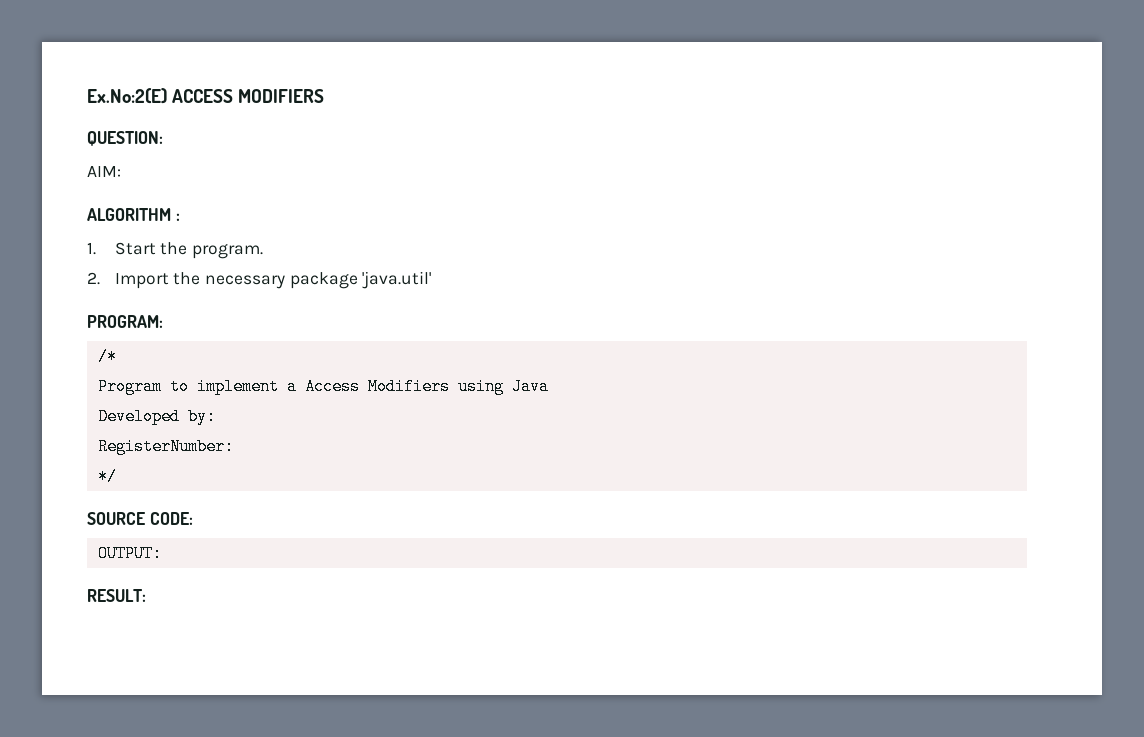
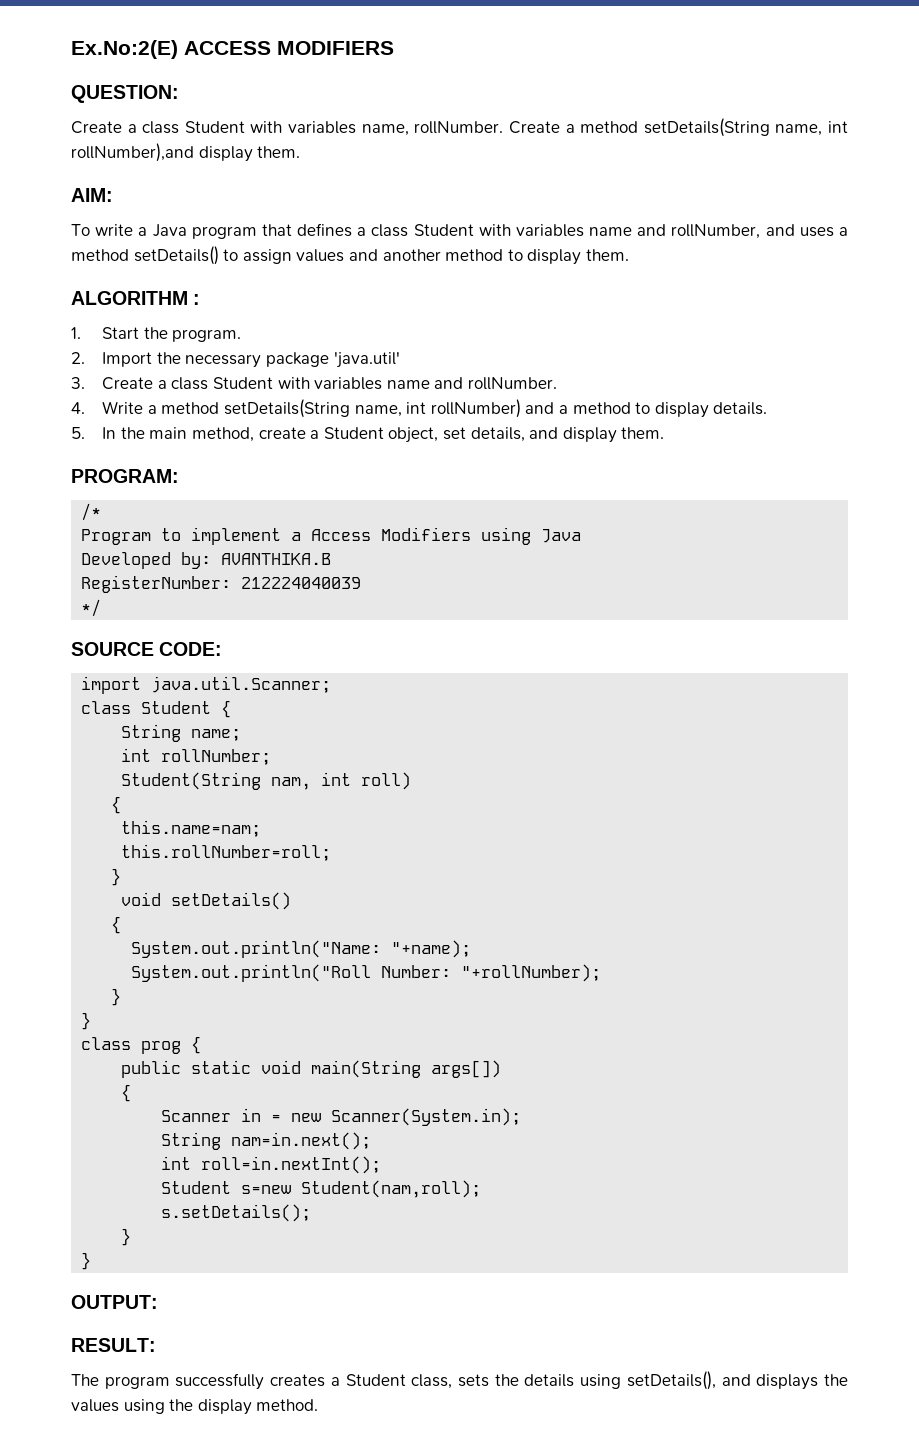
[87,166,121,177] AIM: -> [71,118,848,137] [71,143,301,162] [71,188,113,202] [71,223,848,239] [71,246,629,265] Create a class Student with variables name, rollNumber. Create a method setDetails(String name, int rollNumber),and display them. // AIM: // To write a Java program that defines a class Student with variables name and rollNumber, and uses a method setDetails() to assign values and another method to display them.
(432, 280) none -> [71,377,557,390] [71,399,768,418] [71,427,665,443] // 3. Create a class Student with variables name and rollNumber. // 4. Write a method setDetails(String name, int rollNumber) and a method to display details. // 5. In the main method, create a Student object, set details, and display them.
(216, 416) none -> [221,553,332,565] AVANTHIKA.B
(234, 446) none -> [241,577,362,589] 212224040039
[97,545,162,562] [87,589,146,602] OUTPUT: // RESULT: -> [81,676,332,694] [81,700,232,718] [121,724,242,742] [121,748,272,765] [121,772,412,790] [111,796,122,814] [121,820,262,837] [121,844,332,861] [111,868,122,886] [121,892,292,910] [111,916,122,934] [131,940,472,958] [131,964,602,982] [111,988,122,1006] [81,1012,92,1030] [81,1036,202,1054] [121,1060,502,1078] [121,1084,132,1102] [161,1108,522,1126] [161,1132,372,1150] [161,1156,382,1174] [161,1180,482,1198] [161,1204,312,1222] [121,1228,132,1246] [81,1252,92,1270] [71,1295,158,1309] [71,1338,156,1352] [71,1371,848,1390] [71,1399,319,1415] import java.util.Scanner; // class Student { // String name; // int rollNumber; // Student(String nam, int roll) // { // this.name=nam; // this.rollNumber=roll; // } // void setDetails() // { // System.out.println("Name: "+name); // System.out.println("Roll Number: "+rollNumber); // } // } // class prog { // public static void main(String args[]) // { // Scanner in = new Scanner(System.in); // String nam=in.next(); // int roll=in.nextInt(); // Student s=new Student(nam,roll); // s.setDetails(); // } // } // OUTPUT: // RESULT: // The program successfully creates a Student class, sets the details using setDetails(), and displays the values using the display method.

